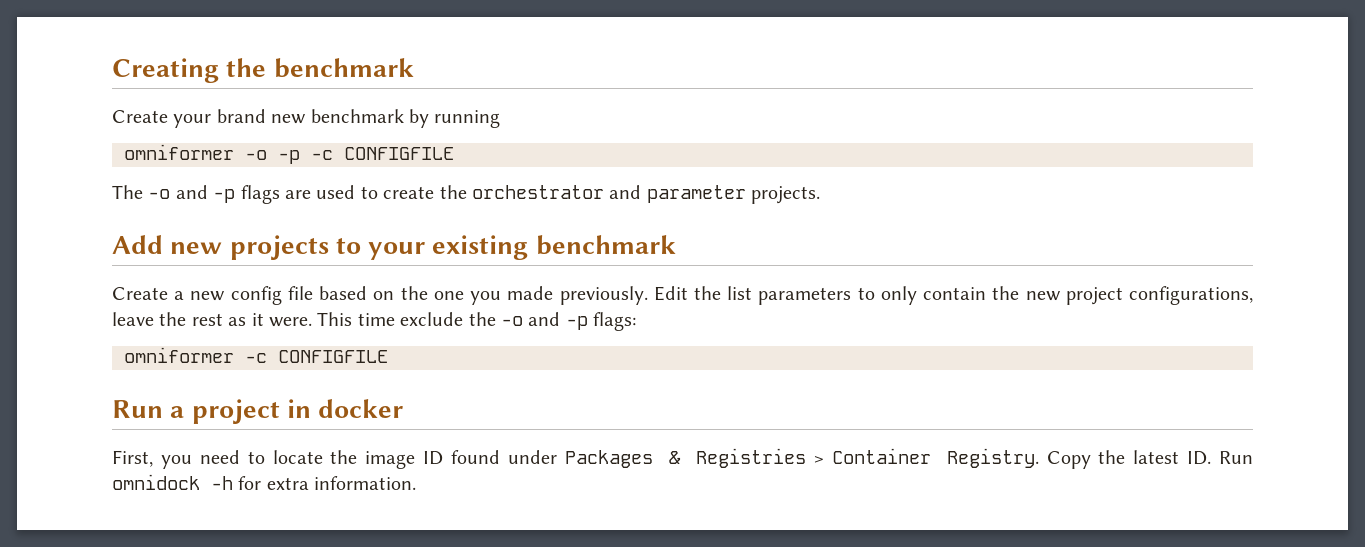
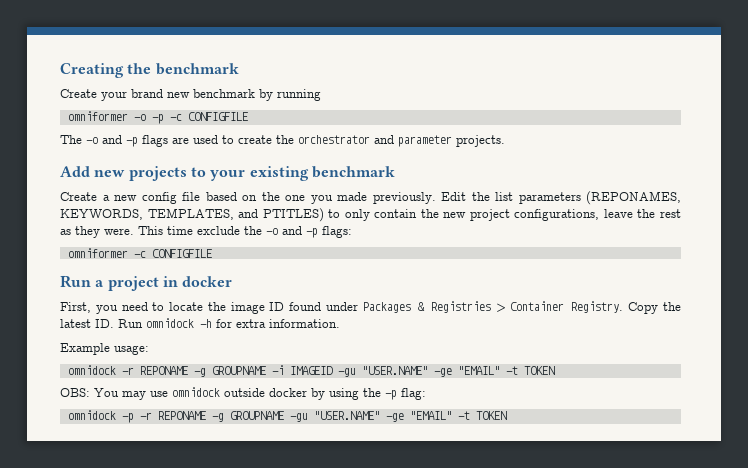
(852, 296) none -> [586,191,681,205] [60,208,324,222] (REPONAMES, KEYWORDS, TEMPLATES, and PTITLES)
[251,313,264,326] it -> [75,226,100,238] they
(417, 483) none -> [60,343,149,355] [67,365,555,377] [60,387,426,400] [67,410,507,423] // Example usage: // omnidock -r REPONAME -g GROUPNAME -i IMAGEID -gu "USER.NAME" -ge "EMAIL" -t TOKEN // OBS: You may use omnidock outside docker by using the -p flag: // omnidock -p -r REPONAME -g GROUPNAME -gu "USER.NAME" -ge "EMAIL" -t TOKEN

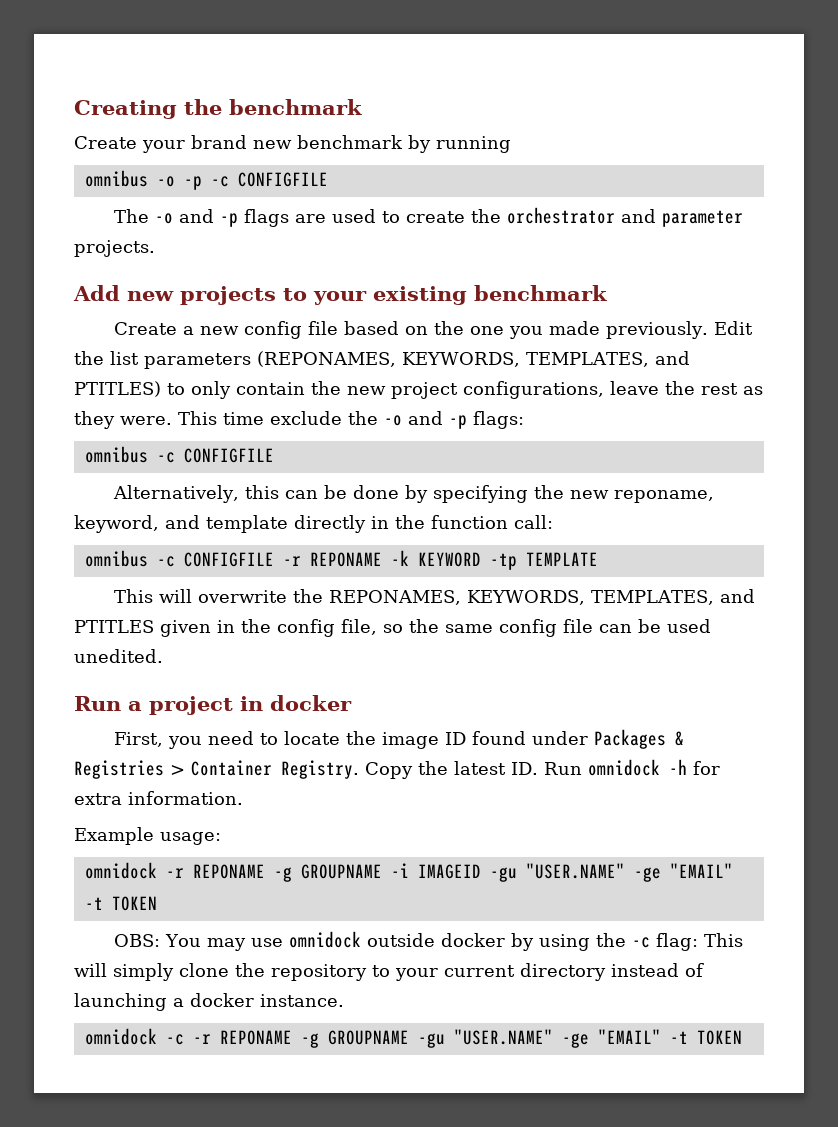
[67,111,128,121] omniformer -> [84,170,148,187] omnibus
[67,248,212,258] omniformer -c CONFIGFILE -> [84,446,274,463] [112,485,714,503] [74,515,553,533] [84,550,598,570] [113,589,755,605] [74,619,711,637] [74,649,163,663] omnibus -c CONFIGFILE // Alternatively, this can be done by specifying the new reponame, keyword, and template directly in the function call: // omnibus -c CONFIGFILE -r REPONAME -k KEYWORD -tp TEMPLATE // This will overwrite the REPONAMES, KEYWORDS, TEMPLATES, and PTITLES given in the config file, so the same config file can be used unedited.
[385,390,397,400] -p -> [631,937,650,948] -c
[67,410,134,423] // omnidock -p -> [703,933,743,947] [74,963,704,981] [74,993,344,1011] [84,1028,184,1045] This will simply clone the repository to your current directory instead of launching a docker instance. // omnidock -c

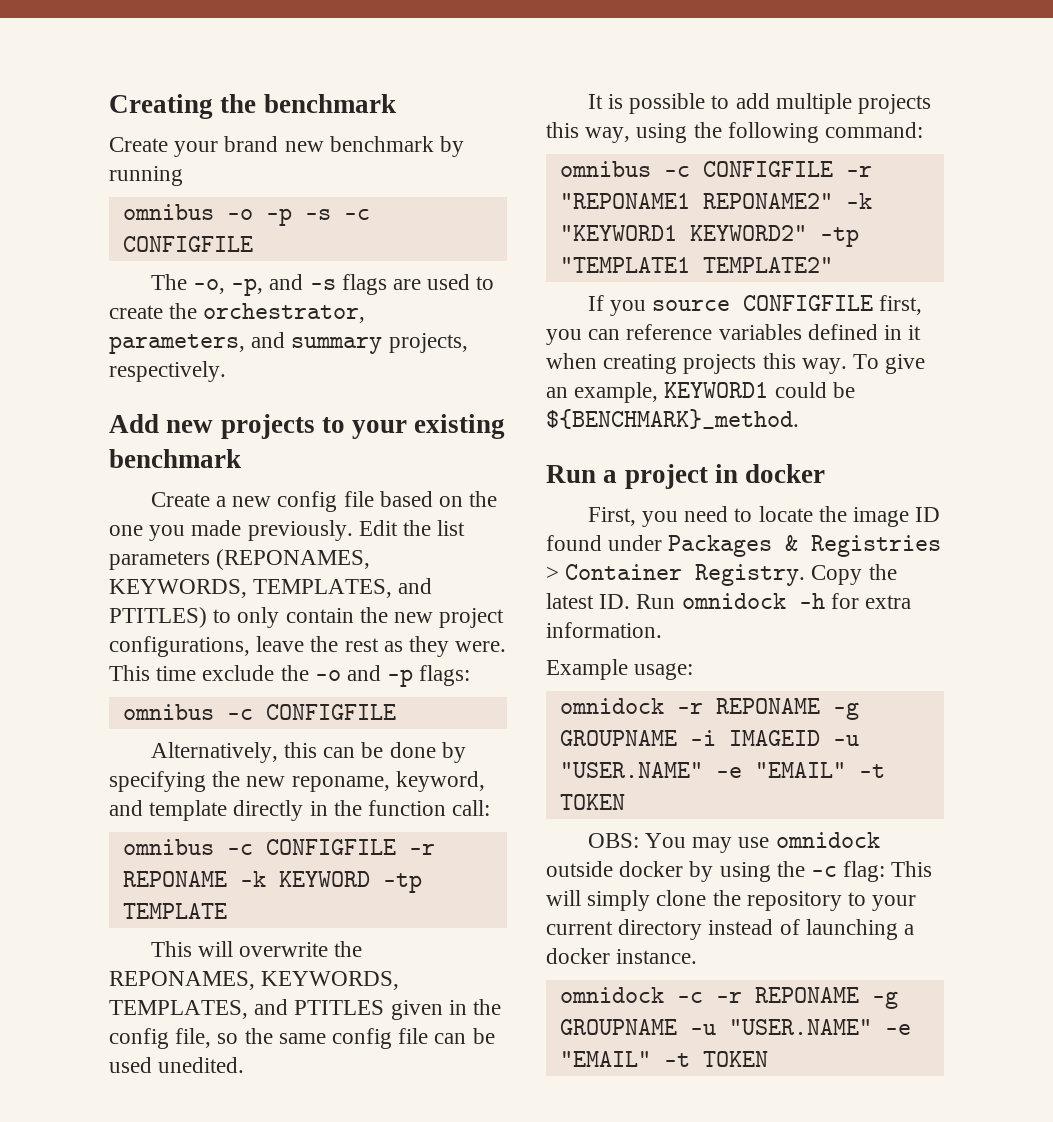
(202, 183) none -> [304,209,331,220] -s
[154,209,238,227] -o and -p -> [192,274,336,296] -o, -p, and -s
[506,207,743,227] [74,240,155,257] orchestrator and parameter projects. -> [203,303,366,323] [109,332,468,354] [109,361,226,382] orchestrator, parameters, and summary projects, respectively.
(163, 656) none -> [587,93,931,114] [546,122,924,143] [559,161,872,177] [559,193,872,209] [559,225,859,247] [559,257,833,273] [587,295,923,316] [546,324,922,345] [546,353,926,374] [546,382,855,403] [546,409,799,429] // It is possible to add multiple projects this way, using the following command: // omnibus -c CONFIGFILE -r "REPONAME1 REPONAME2" -k "KEYWORD1 KEYWORD2" -tp "TEMPLATE1 TEMPLATE2" // If you source CONFIGFILE first, you can reference variables defined in it when creating projects this way. To give an example, KEYWORD1 could be ${BENCHMARK}_method.
[489,863,661,882] -gu "USER.NAME" -ge -> [832,735,859,746] [559,762,742,778] -u "USER.NAME" -e
[417,1029,589,1048] -gu "USER.NAME" -ge -> [689,1019,911,1035] -u "USER.NAME" -e

